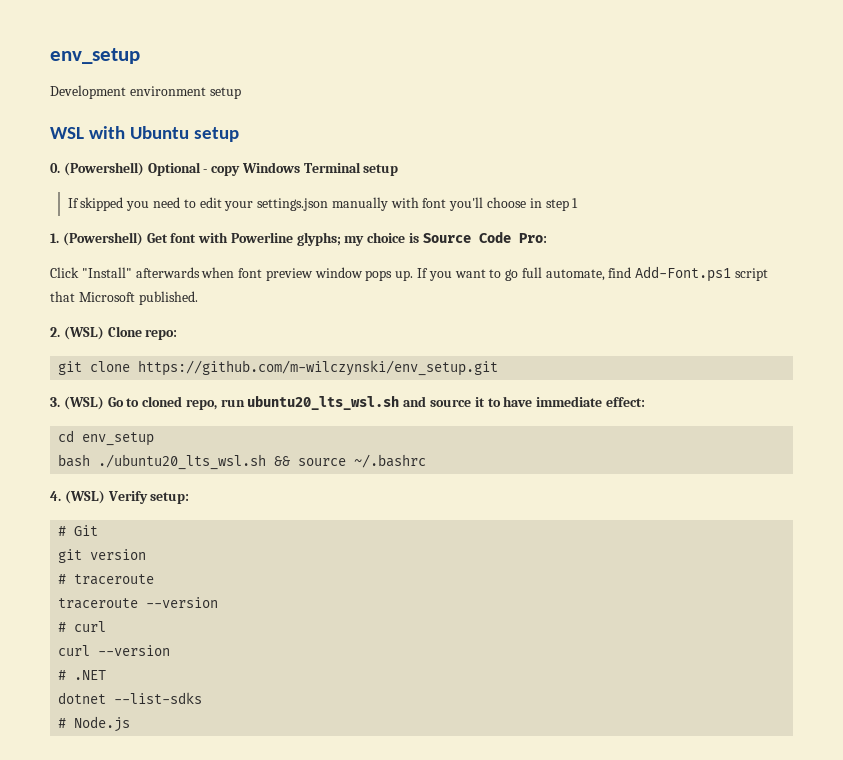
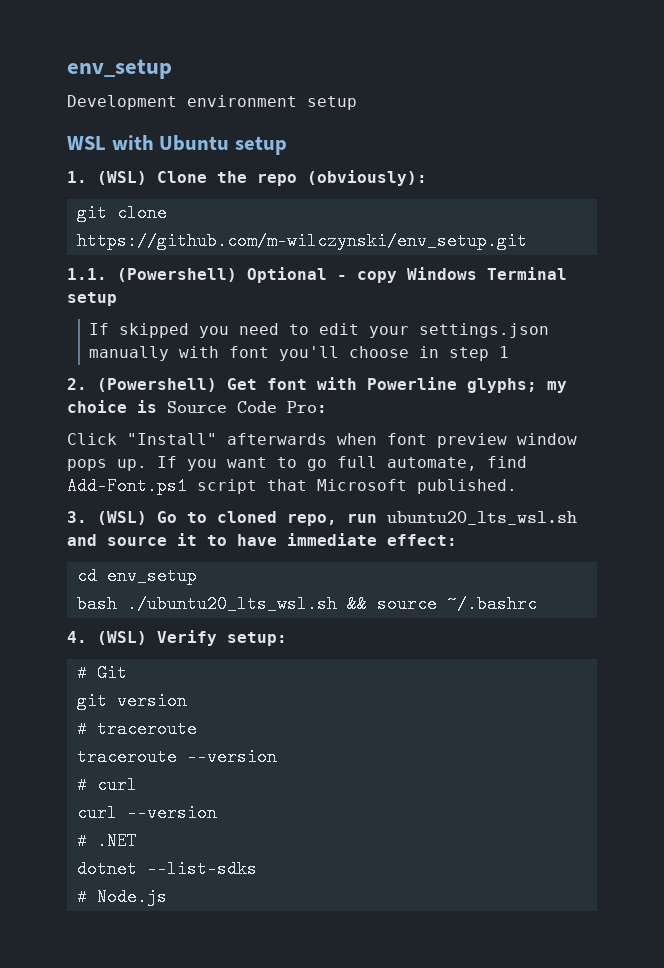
[50,163,60,173] 0. -> [67,170,427,186] [76,204,167,222] [76,232,527,250] [67,268,107,280] 1. (WSL) Clone the repo (obviously): // git clone https://github.com/m-wilczynski/env_setup.git // 1.1.
[50,233,59,243] 1. -> [67,378,87,390] 2.
[50,326,178,340] [58,360,499,376] // 2. (WSL) Clone repo: // git clone https://github.com/m-wilczynski/env_setup.git -> (517, 486) none

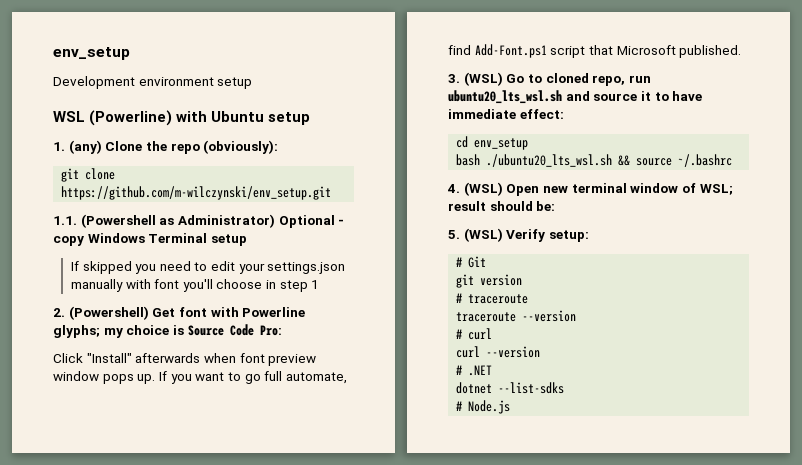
(106, 143) none -> [89,110,173,126] (Powerline)
[97,171,147,185] (WSL) -> [68,140,102,154] (any)
[117,268,237,282] (Powershell) -> [80,214,275,228] (Powershell as Administrator)
(147, 638) none -> [506,183,733,196] [448,201,556,211] [448,228,503,242] Open new terminal window of WSL; result should be: // 5. (WSL)

